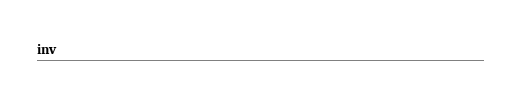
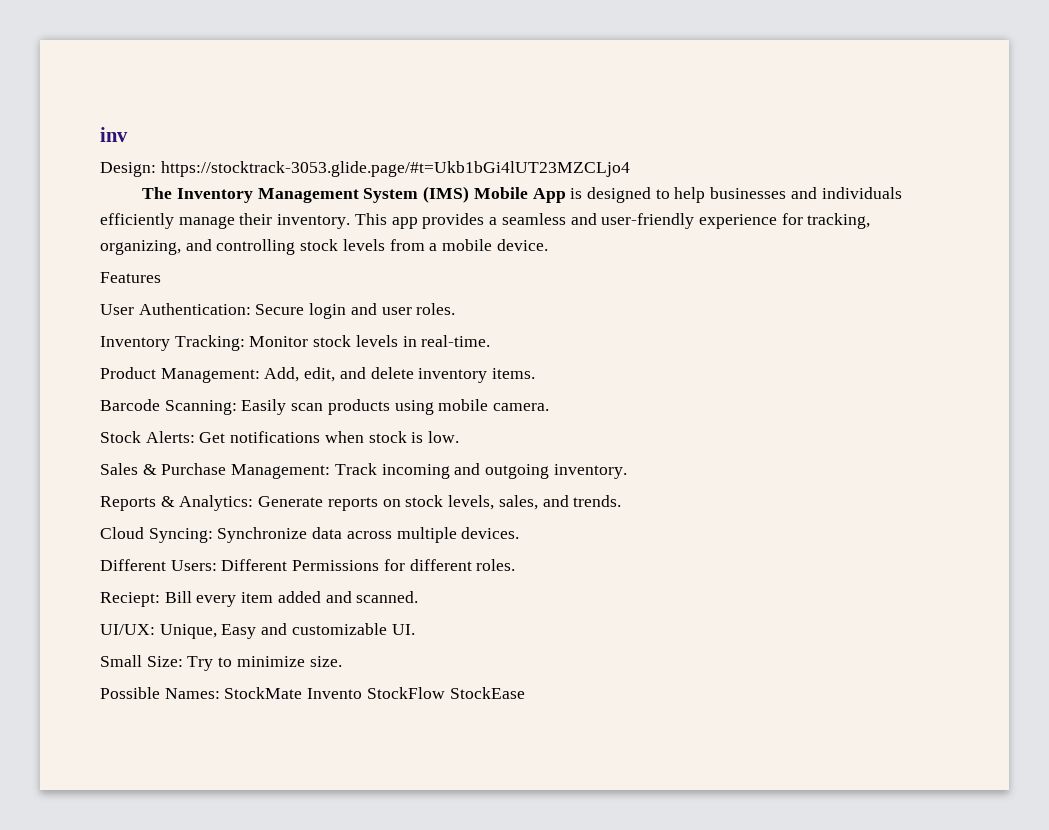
(57, 49) none -> [100,161,630,177] [142,186,902,203] [100,213,871,229] [100,239,548,255] [100,272,161,283] [100,303,456,319] [100,335,491,351] [100,367,536,383] [100,399,550,415] [100,431,460,443] [100,463,627,479] [100,495,622,511] [100,527,520,543] [100,559,516,571] [100,591,419,607] [100,623,415,639] [100,655,342,671] [100,687,525,699] // Design: https://stocktrack-3053.glide.page/#t=Ukb1bGi4lUT23MZCLjo4 // The Inventory Management System (IMS) Mobile App is designed to help businesses and individuals efficiently manage their inventory. This app provides a seamless and user-friendly experience for tracking, organizing, and controlling stock levels from a mobile device. // Features // User Authentication: Secure login and user roles. // Inventory Tracking: Monitor stock levels in real-time. // Product Management: Add, edit, and delete inventory items. // Barcode Scanning: Easily scan products using mobile camera. // Stock Alerts: Get notifications when stock is low. // Sales & Purchase Management: Track incoming and outgoing inventory. // Reports & Analytics: Generate reports on stock levels, sales, and trends. // Cloud Syncing: Synchronize data across multiple devices. // Different Users: Different Permissions for different roles. // Reciept: Bill every item added and scanned. // UI/UX: Unique, Easy and customizable UI. // Small Size: Try to minimize size. // Possible Names: StockMate Invento StockFlow StockEase

